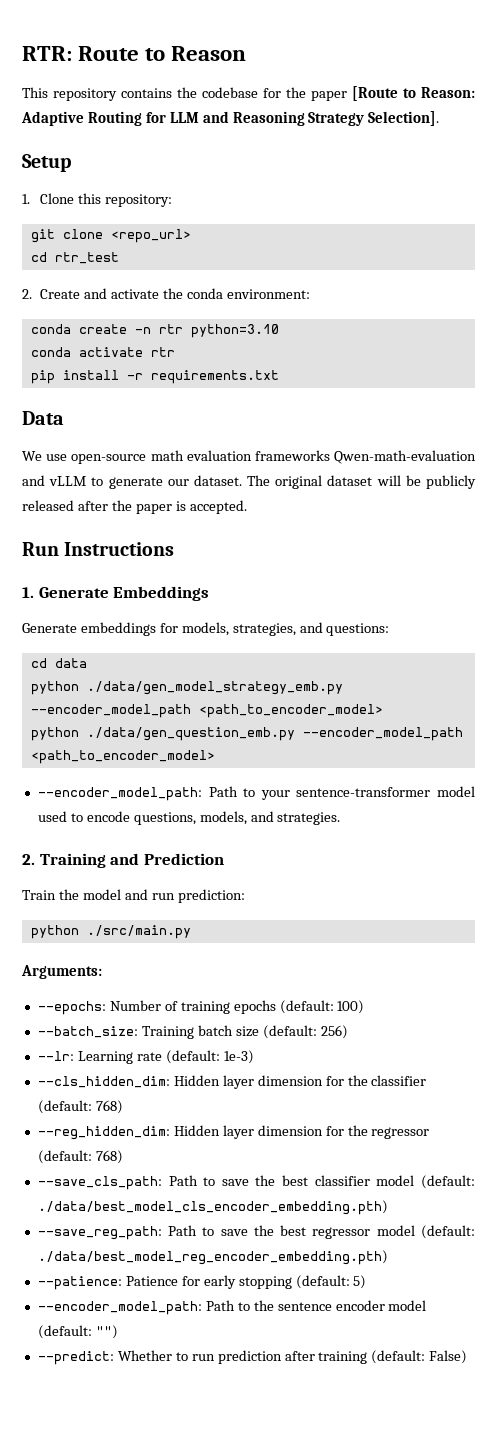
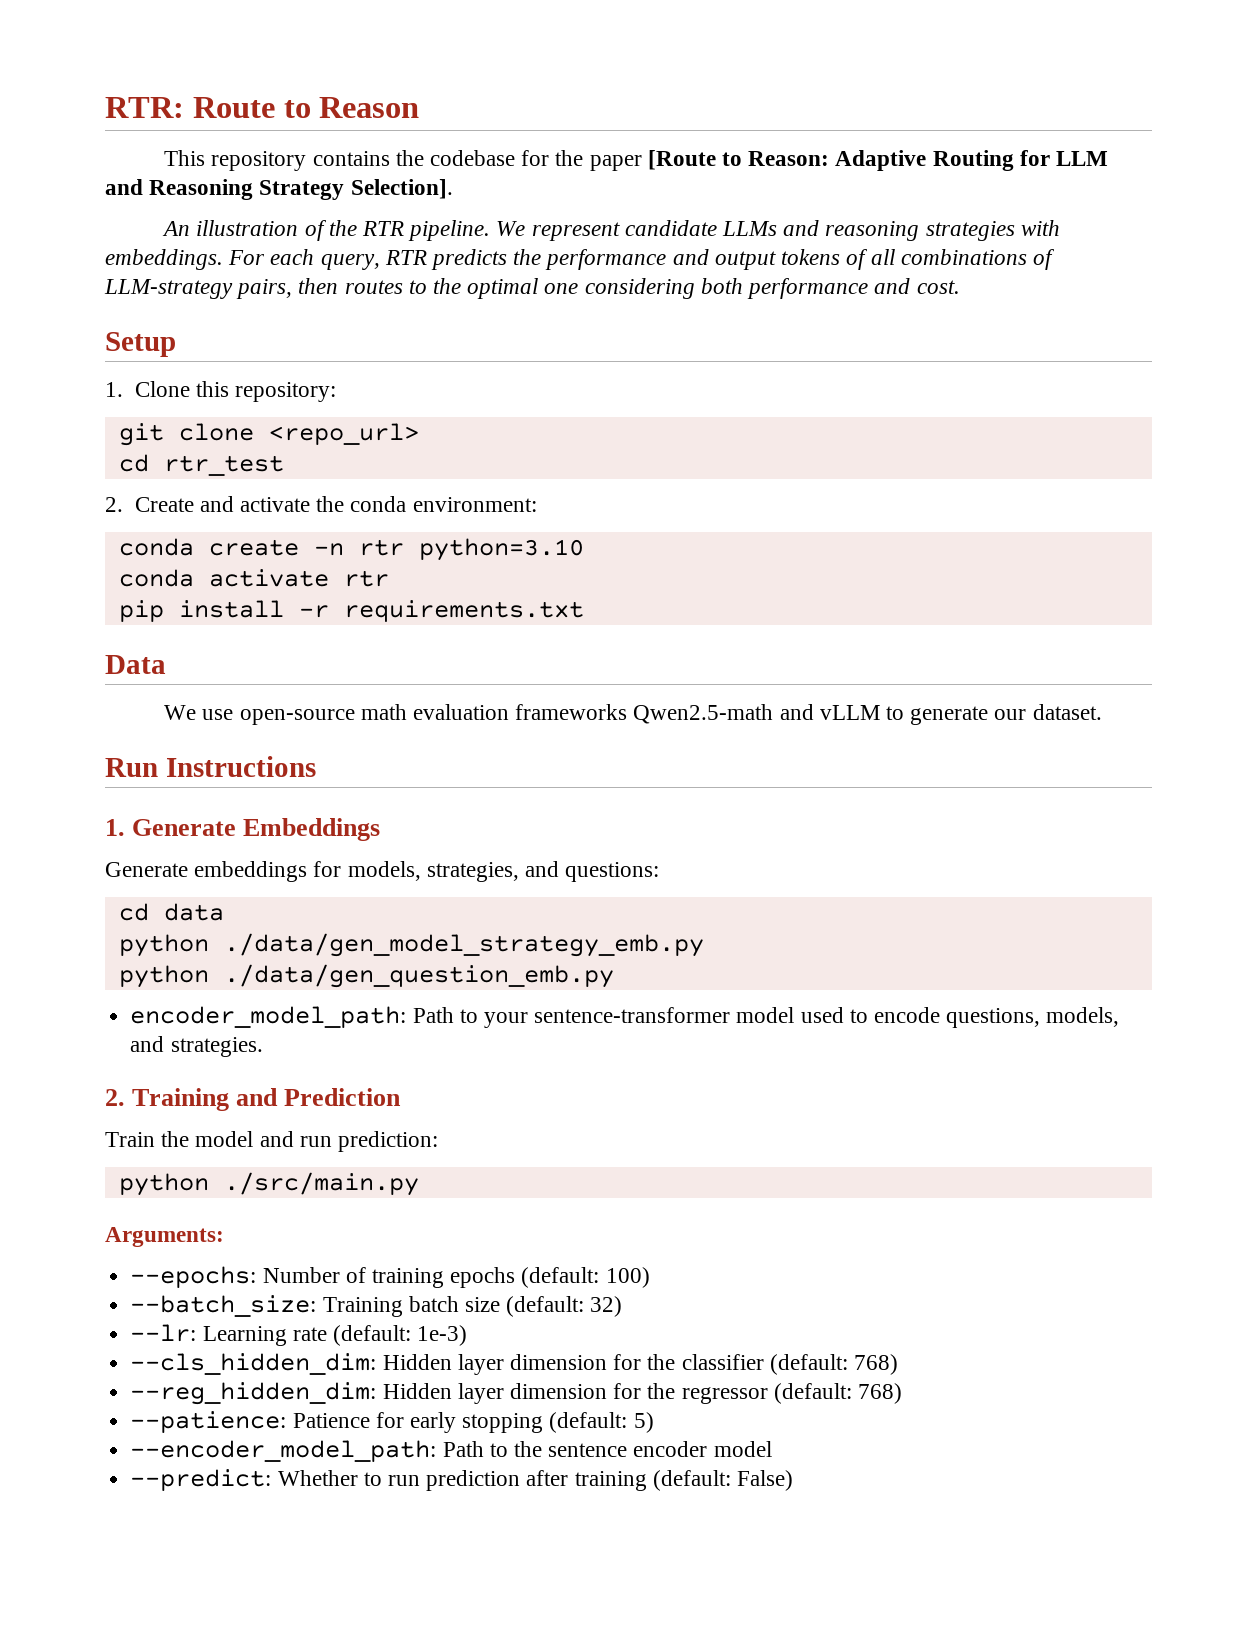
(440, 118) none -> [162,220,1060,241] [105,249,1055,270] [104,278,960,299] // An illustration of the RTR pipeline. We represent candidate LLMs and reasoning strategies with embeddings. For each query, RTR predicts the performance and output tokens of all combinations of LLM-strategy pairs, then routes to the optimal one considering both performance and cost.
[334,450,476,464] Qwen-math-evaluation -> [633,704,774,724] Qwen2.5-math
[247,475,477,489] [22,500,247,514] The original dataset will be publicly released after the paper is accepted. -> (1102, 712) none
[30,704,383,718] --encoder_model_path <path_to_encoder_model> -> (704, 945) none
[302,727,463,741] [30,750,215,764] [37,787,202,801] --encoder_model_path <path_to_encoder_model> // --encoder_model_path: -> [130,1006,407,1028] // encoder_model_path:
[320,1025,348,1039] 256) -> [590,1296,623,1317] 32)
[37,1175,476,1190] [37,1200,388,1215] [37,1225,476,1240] [37,1250,388,1265] // --save_cls_path: Path to save the best classifier model (default: ./data/best_model_cls_encoder_embedding.pth) // --save_reg_path: Path to save the best regressor model (default: ./data/best_model_reg_encoder_embedding.pth) -> (902, 1393) none
[37,1325,118,1339] (default: "") -> (772, 1449) none

